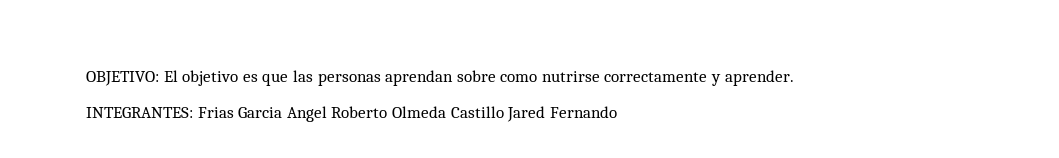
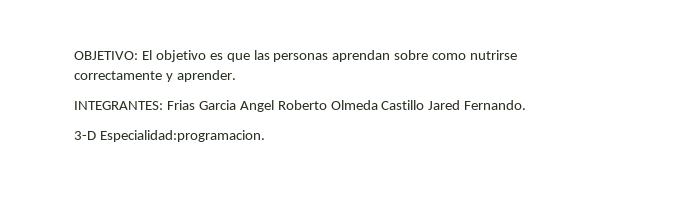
[549,106,617,118] Fernando -> [464,100,527,110] [74,130,265,142] Fernando. // 3-D Especialidad:programacion.

